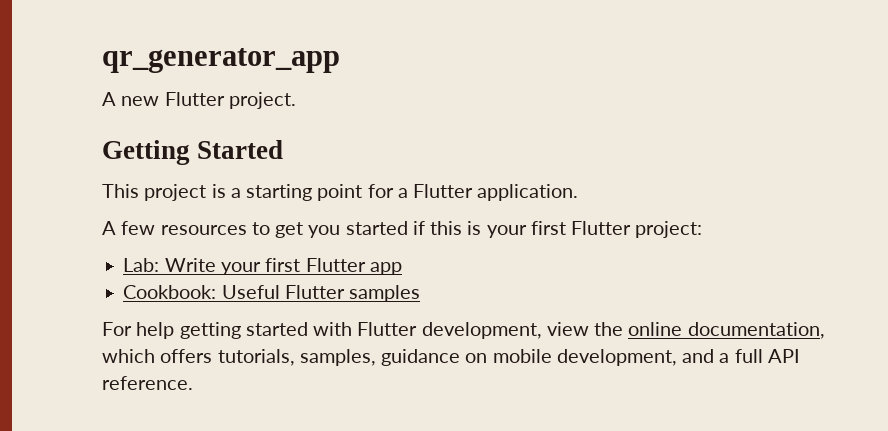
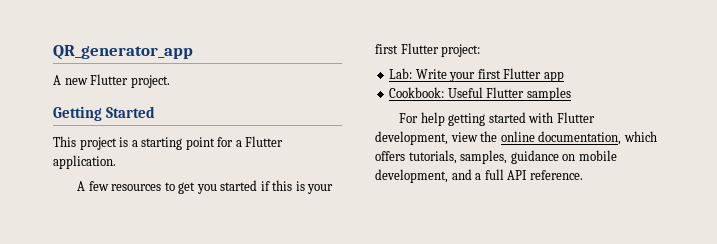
[102,48,340,73] qr_generator_app -> [53,45,193,60] QR_generator_app

